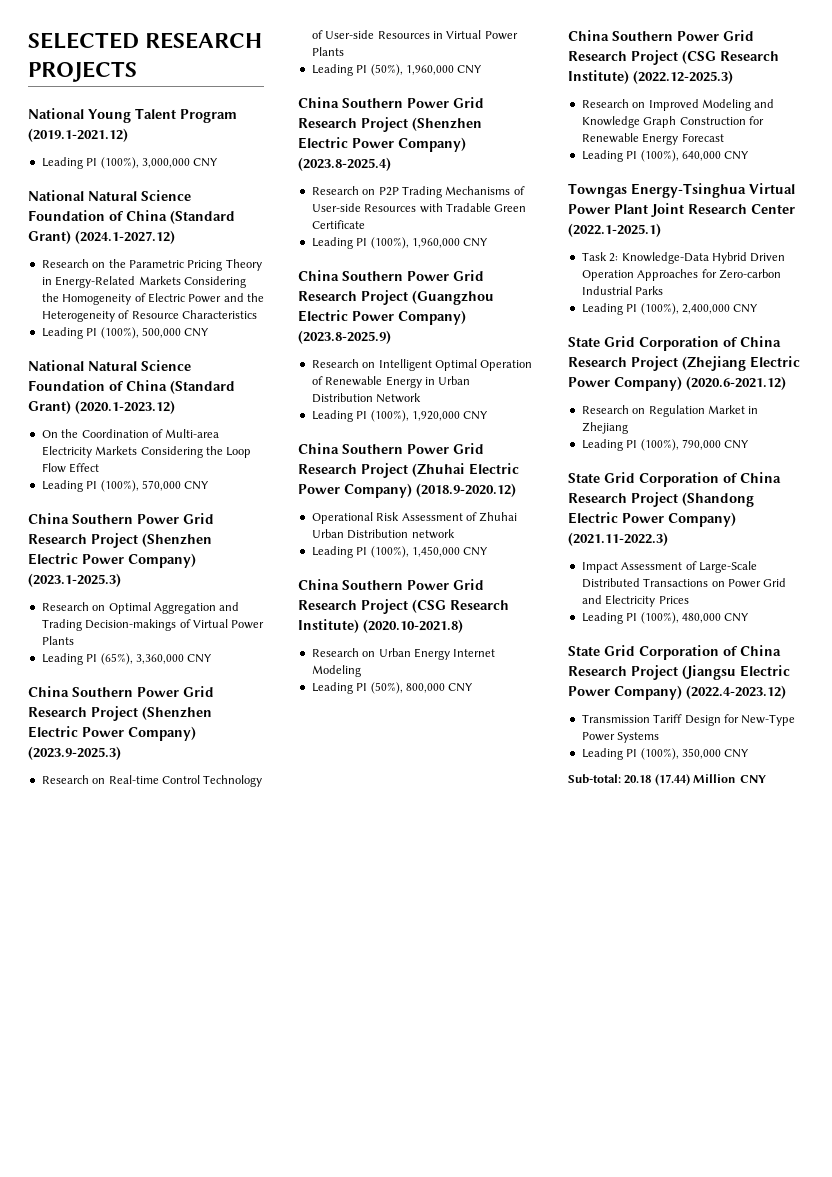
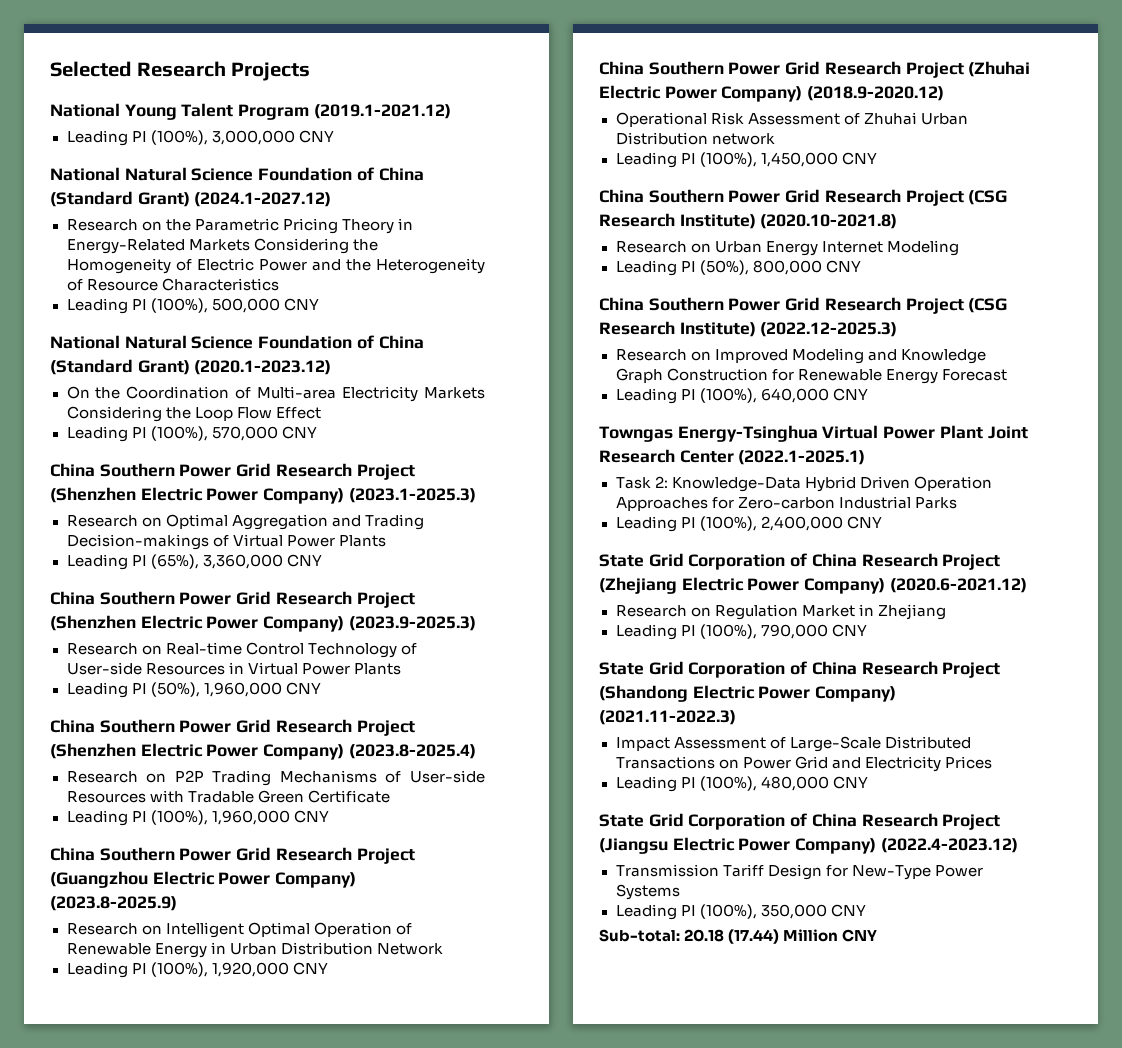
[28,32,263,49] [28,61,137,82] SELECTED RESEARCH PROJECTS -> [50,61,311,81] Selected Research Projects

